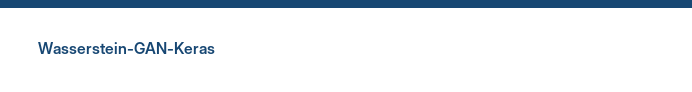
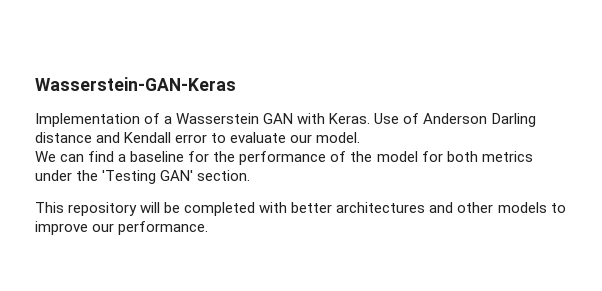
(215, 48) none -> [35,113,536,127] [35,132,361,143] [35,151,533,165] [35,170,251,184] [35,202,566,216] [35,221,209,235] // Implementation of a Wasserstein GAN with Keras. Use of Anderson Darling distance and Kendall error to evaluate our model. // We can find a baseline for the performance of the model for both metrics under the 'Testing GAN' section. // This repository will be completed with better architectures and other models to improve our performance.

